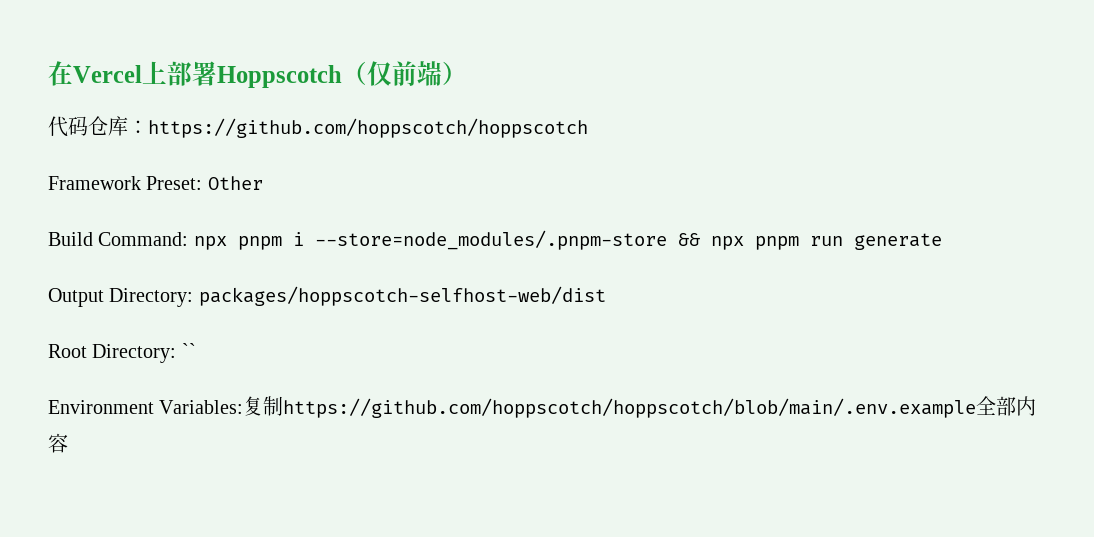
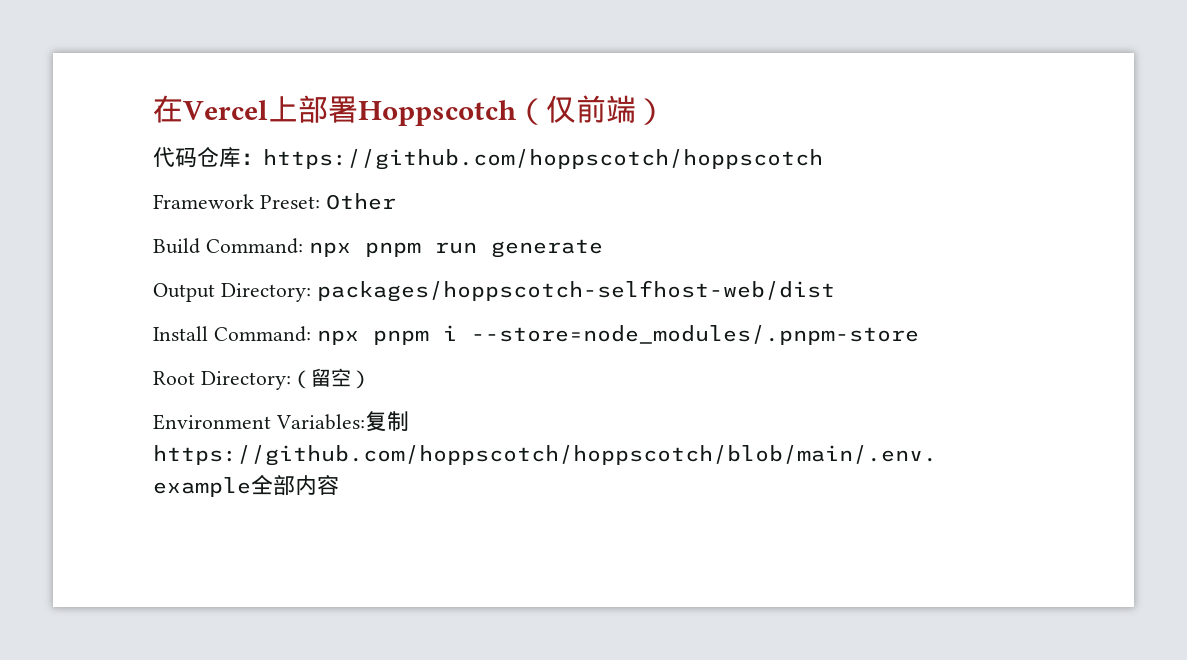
[292,230,799,250] i --store=node_modules/.pnpm-store && npx pnpm -> (421, 249) none
(606, 296) none -> [153,325,919,345] // Install Command: npx pnpm i --store=node_modules/.pnpm-store
[181,343,196,358] `` -> [290,368,371,389] （留空）

